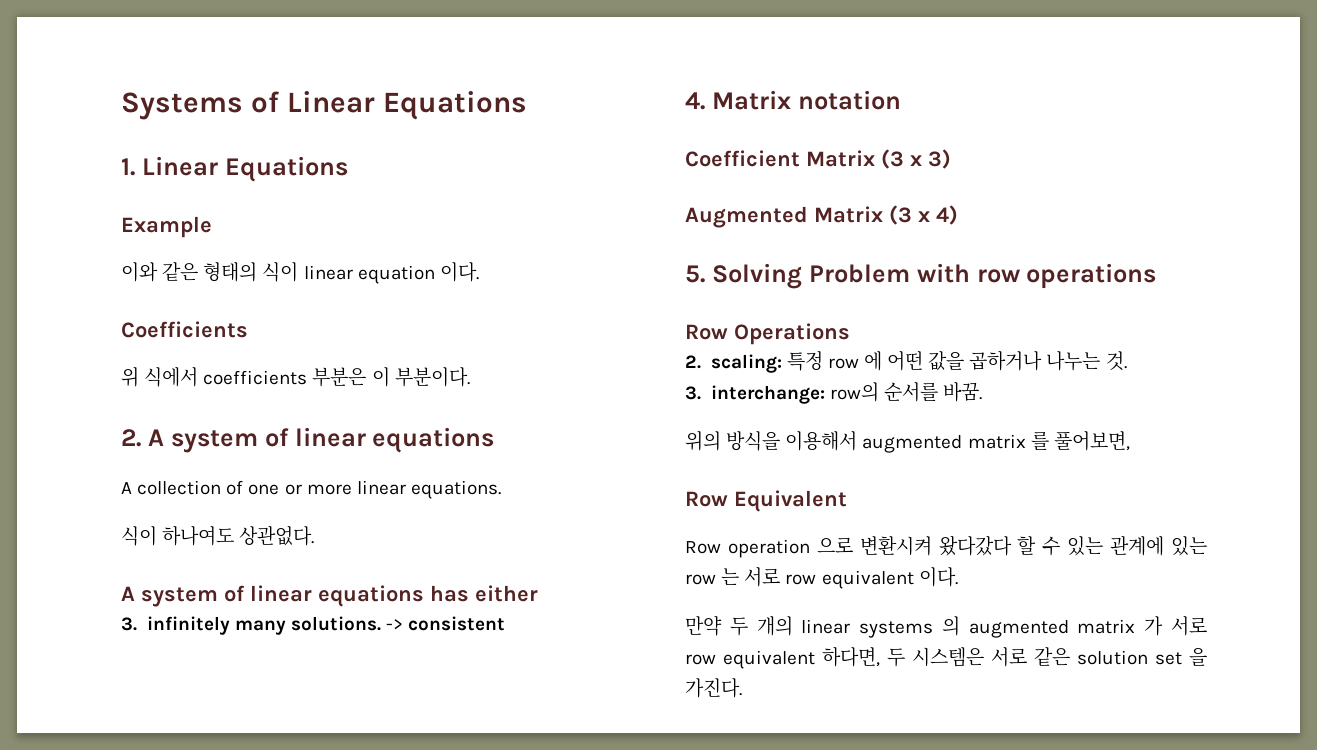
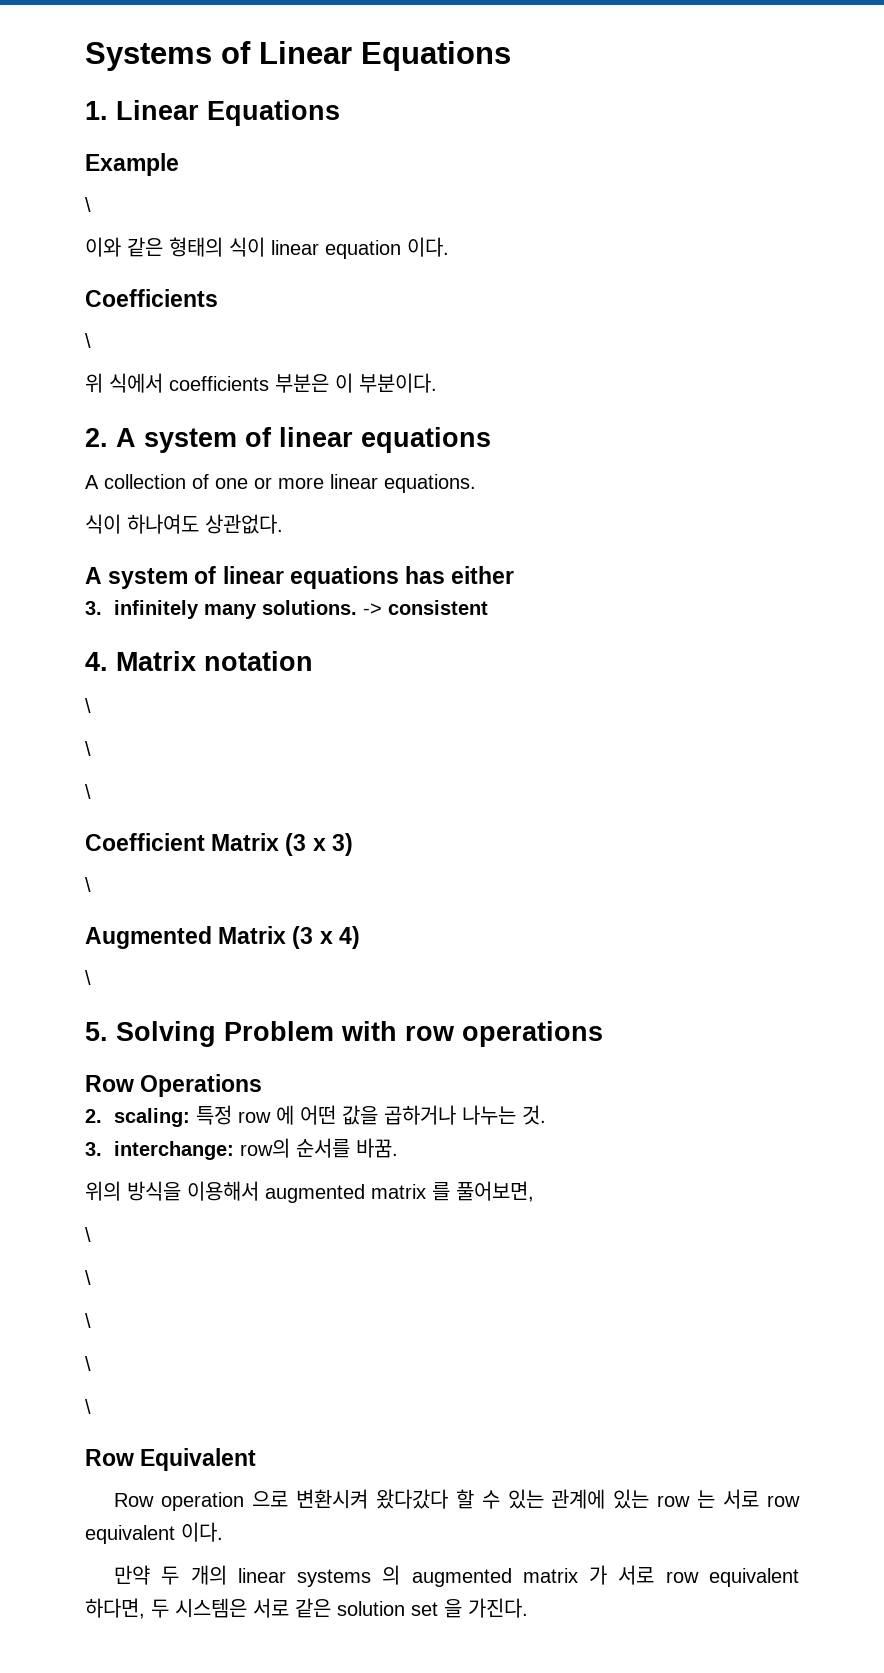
(212, 227) none -> [85,197,91,212] // \
(248, 329) none -> [85,333,91,348] // \
(901, 100) none -> [85,698,91,713] [85,741,91,756] [85,784,91,799] // \ // \ // \
(951, 159) none -> [85,877,91,892] // \
(958, 215) none -> [85,970,91,985] // \
(1130, 441) none -> [85,1227,91,1242] [85,1270,91,1285] [85,1313,91,1328] [85,1356,91,1371] [85,1399,91,1414] // \ // \ // \ // \ // \

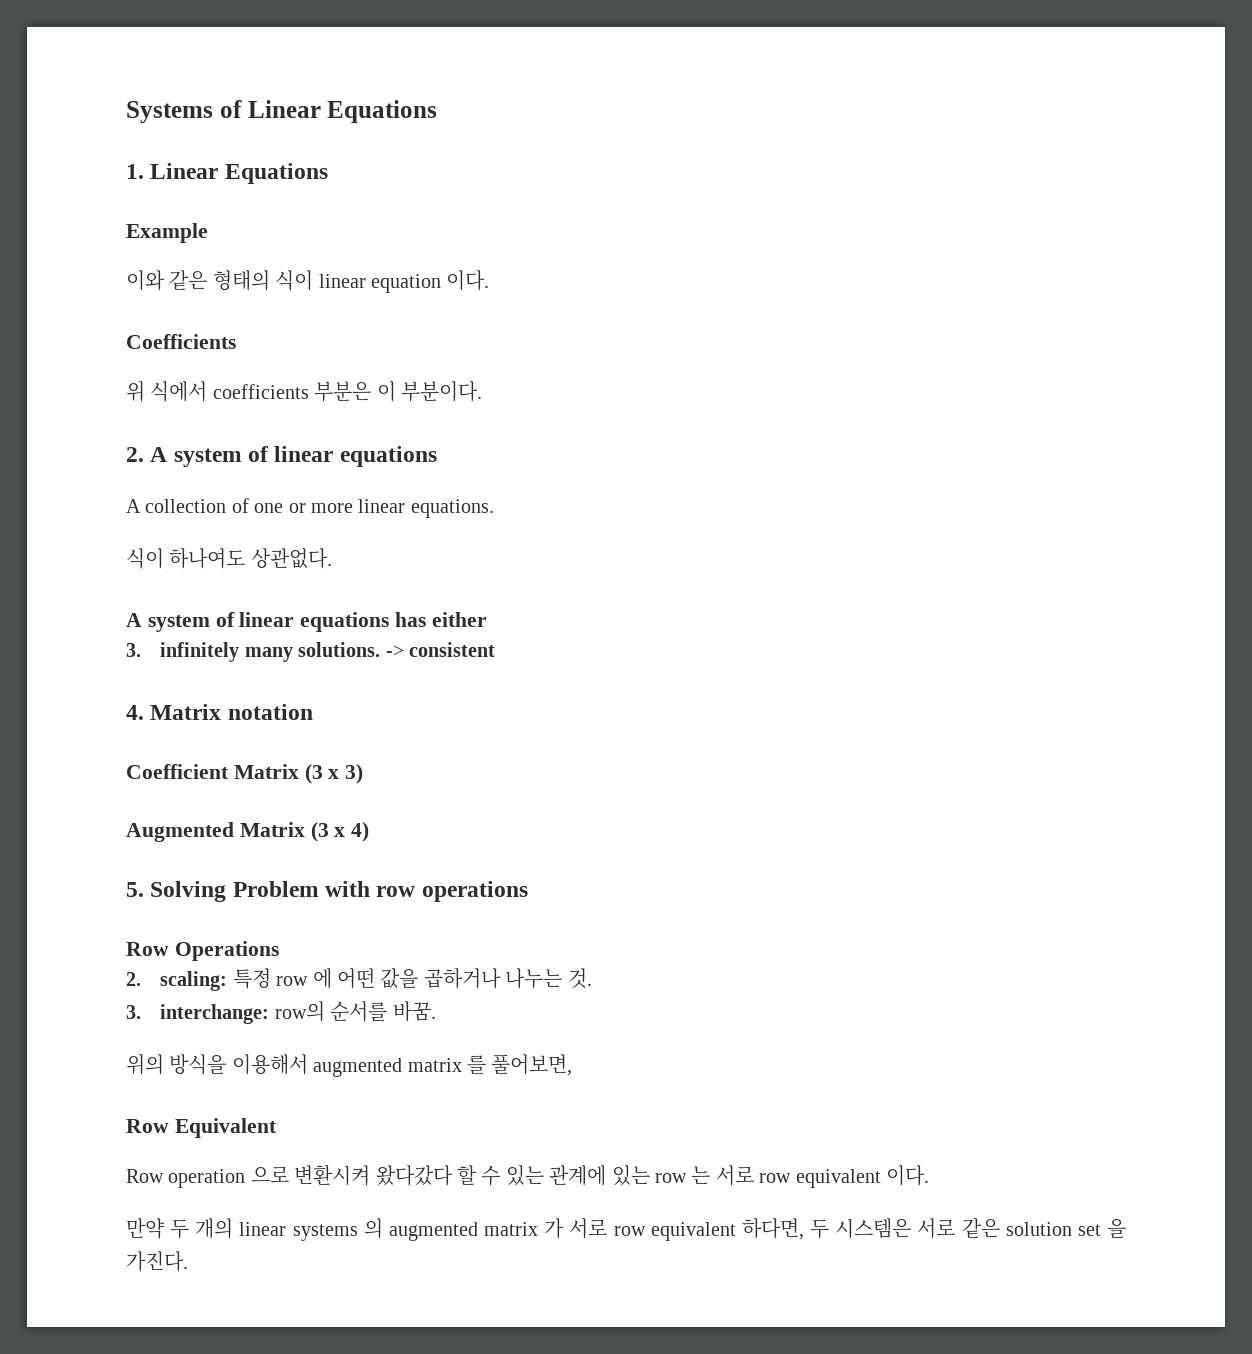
[85,197,91,212] // \ -> (208, 233) none
[85,333,91,348] // \ -> (236, 341) none
[85,698,91,713] [85,741,91,756] [85,784,91,799] // \ // \ // \ -> (313, 712) none
[85,877,91,892] // \ -> (364, 774) none
[85,970,91,985] // \ -> (370, 832) none
[85,1227,91,1242] [85,1270,91,1285] [85,1313,91,1328] [85,1356,91,1371] [85,1399,91,1414] // \ // \ // \ // \ // \ -> (573, 1065) none

